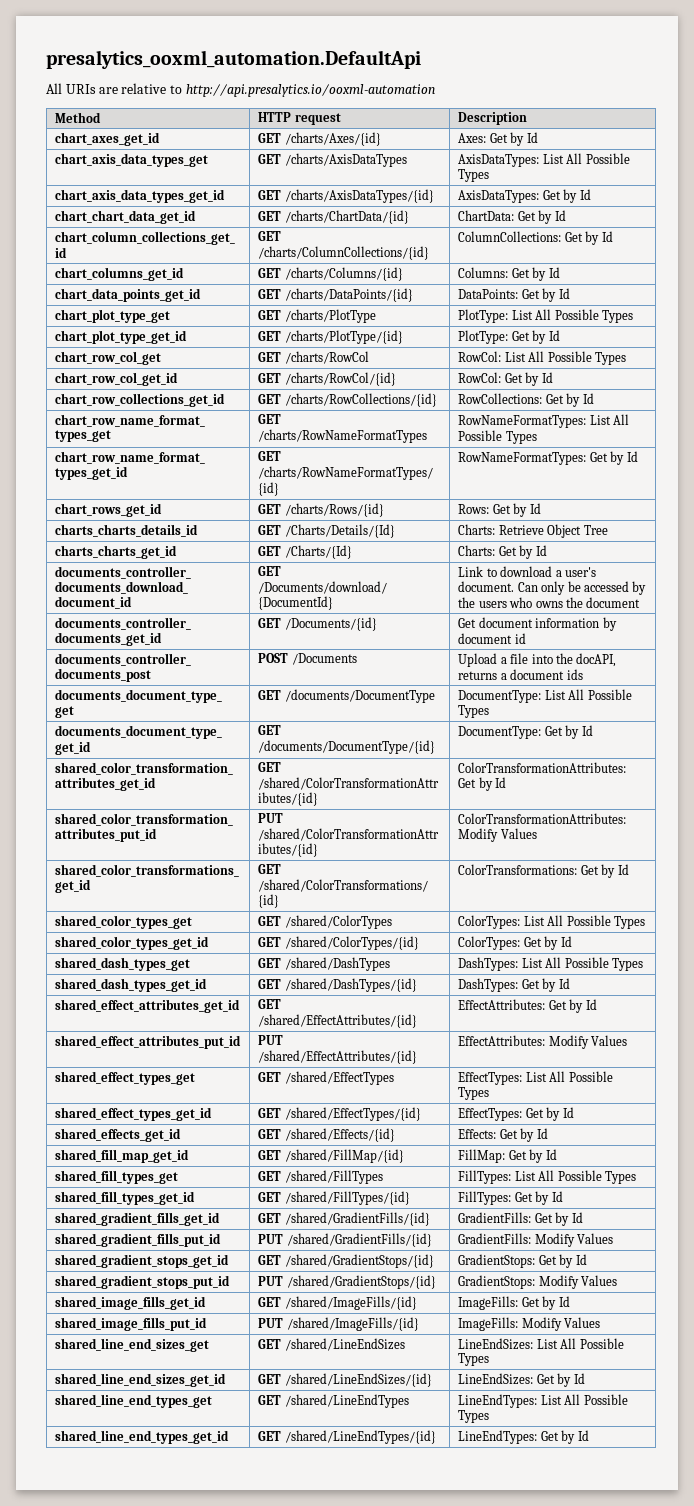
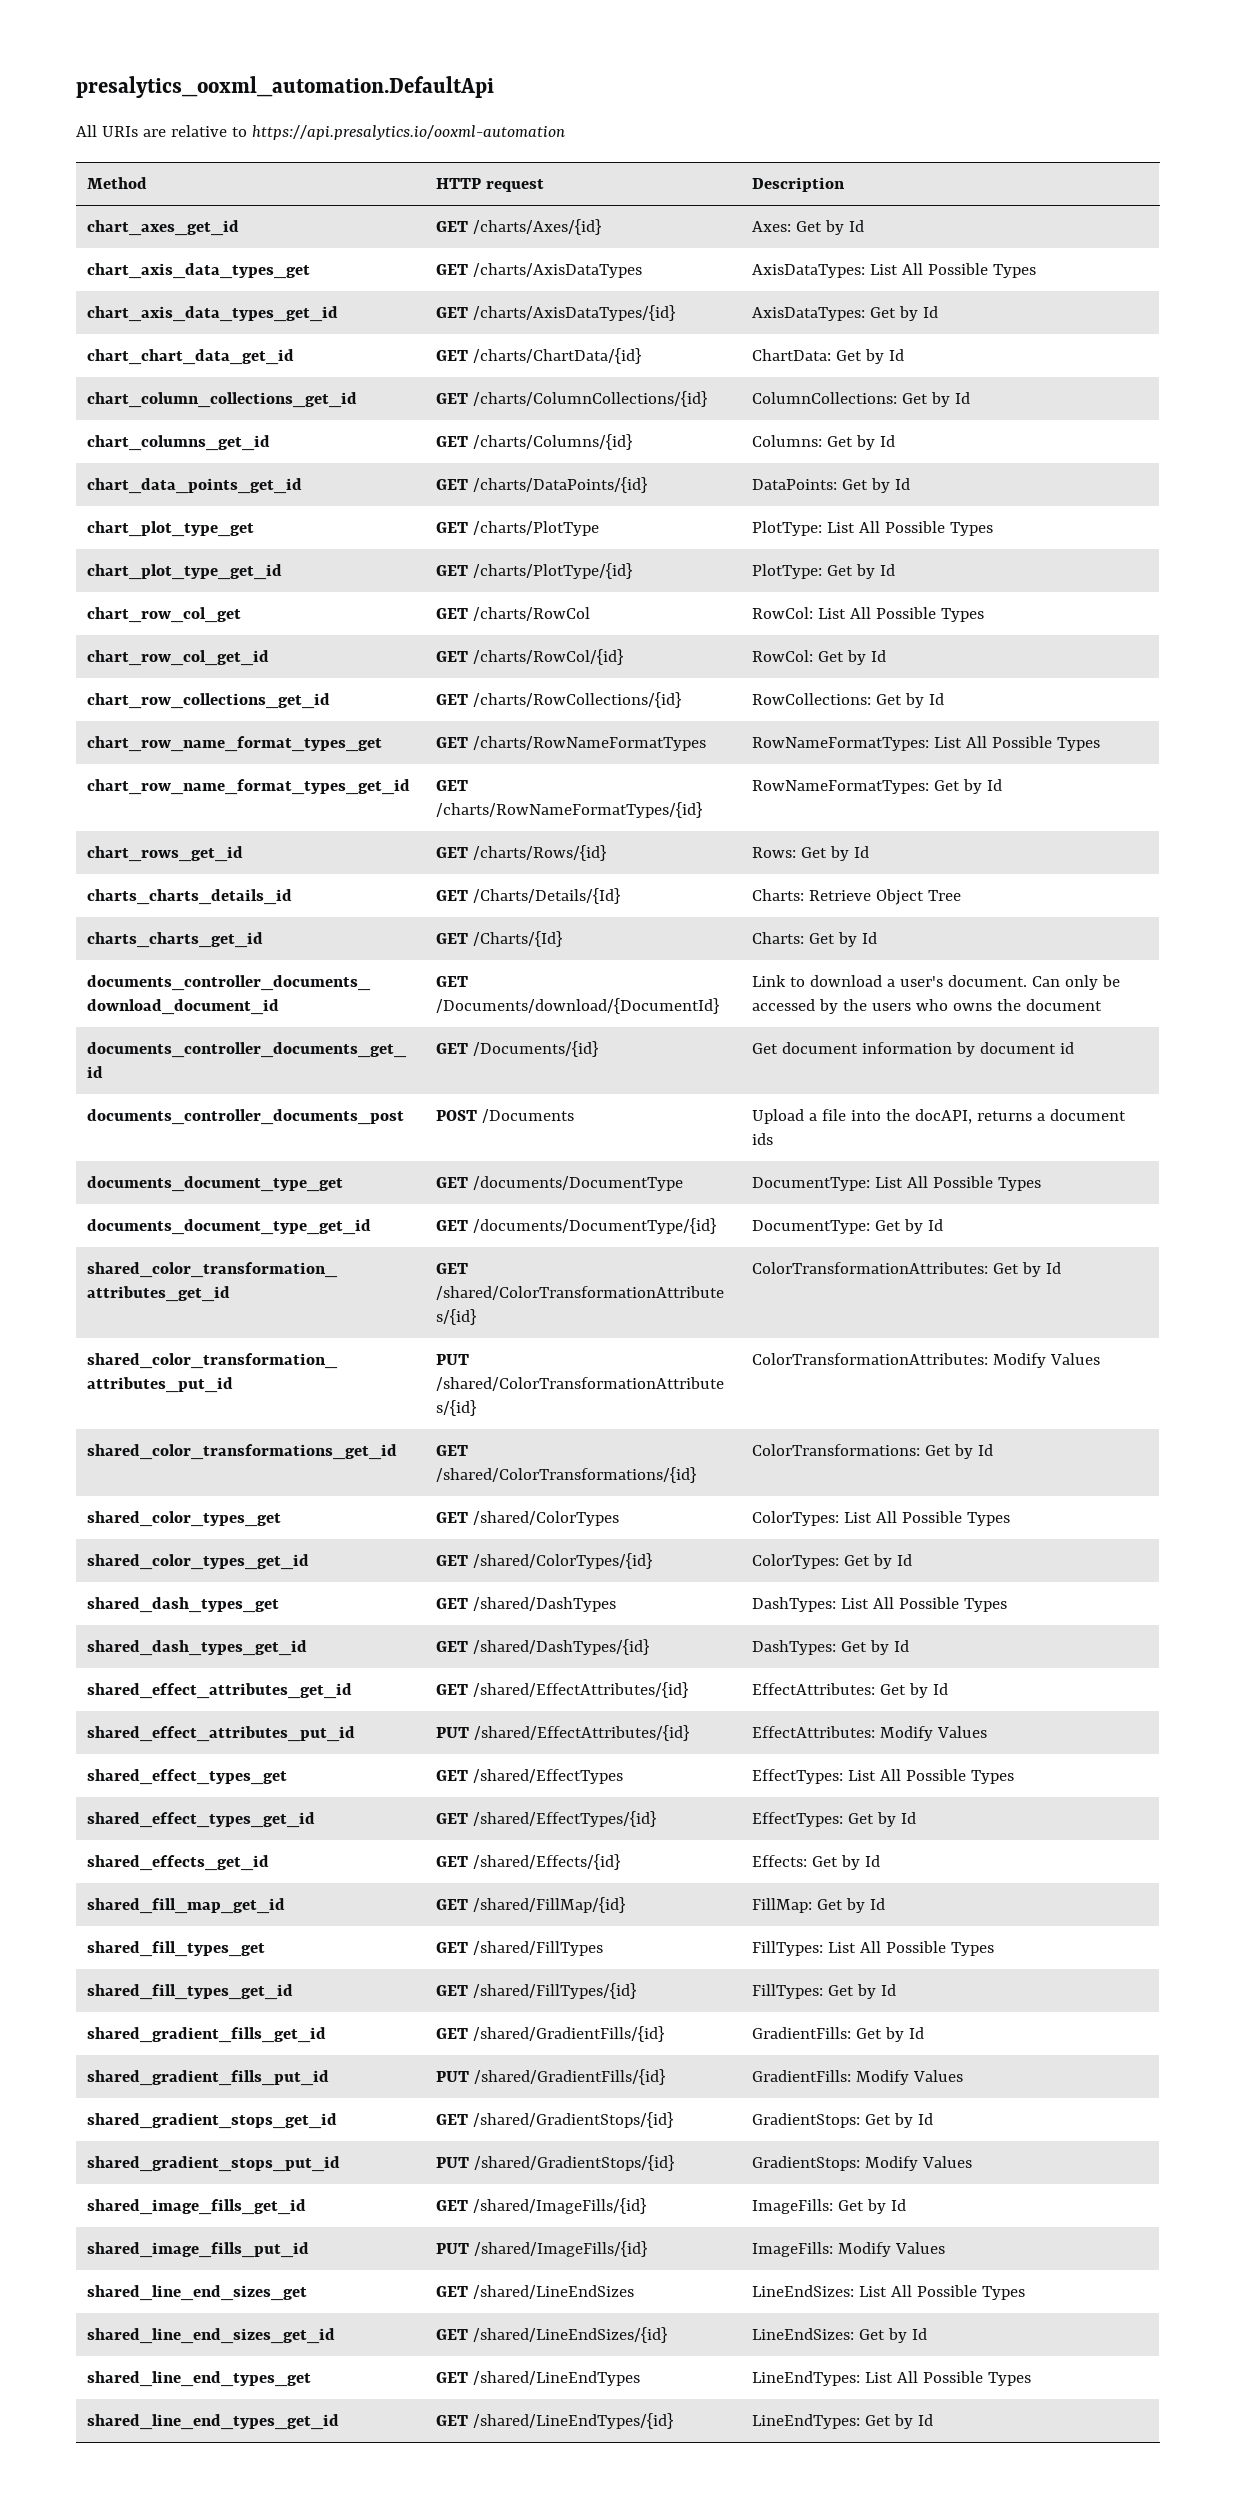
[185,84,435,97] http://api.presalytics.io/ooxml-automation -> [251,125,565,140] https://api.presalytics.io/ooxml-automation

